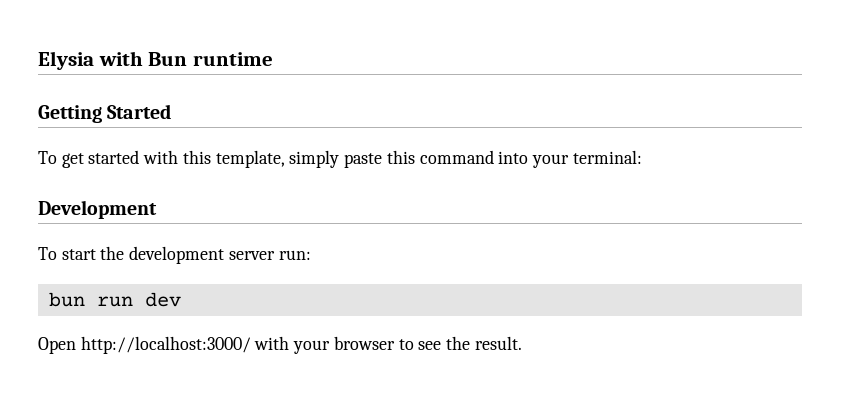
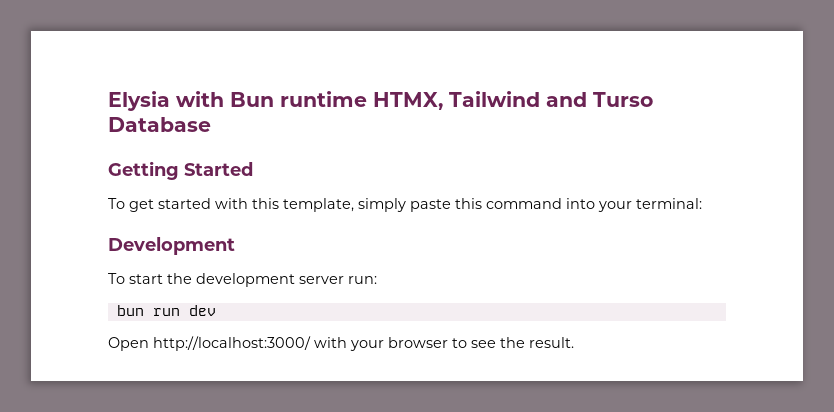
(273, 59) none -> [373,91,653,110] [108,117,211,132] HTMX, Tailwind and Turso Database

